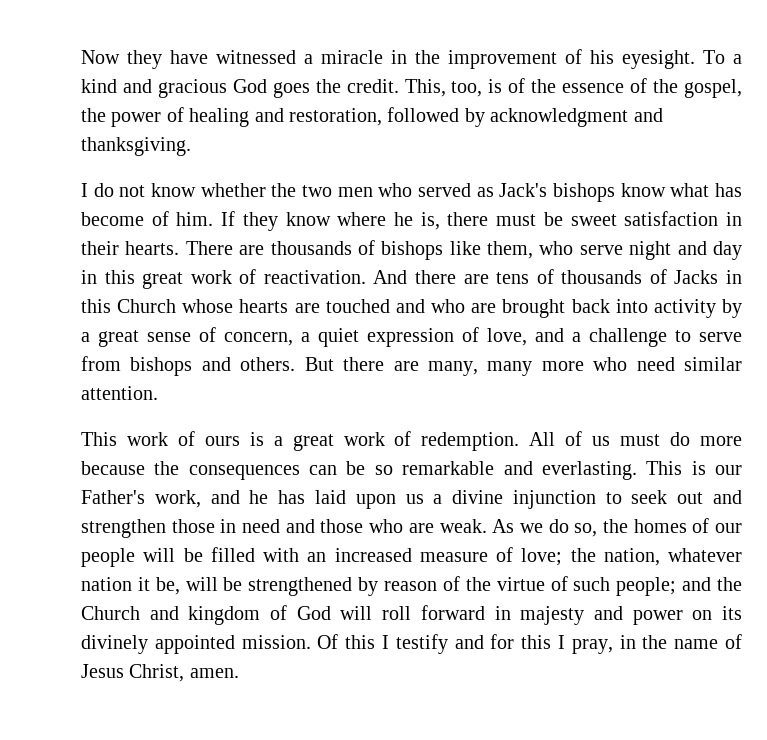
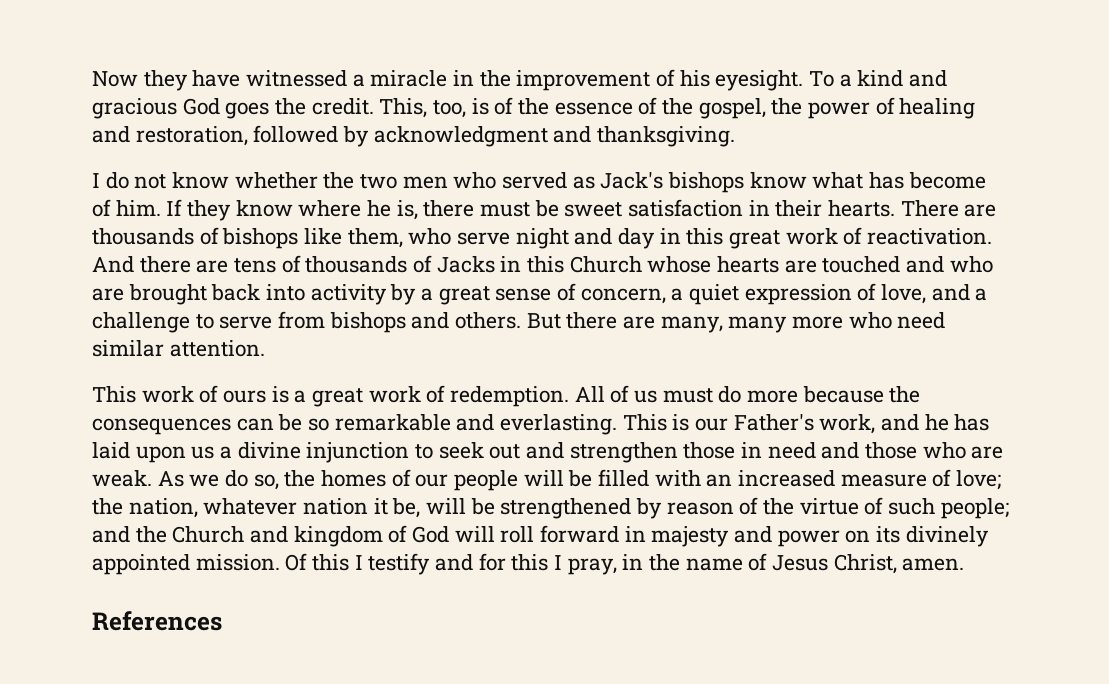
(239, 673) none -> [92,611,222,631] // References

